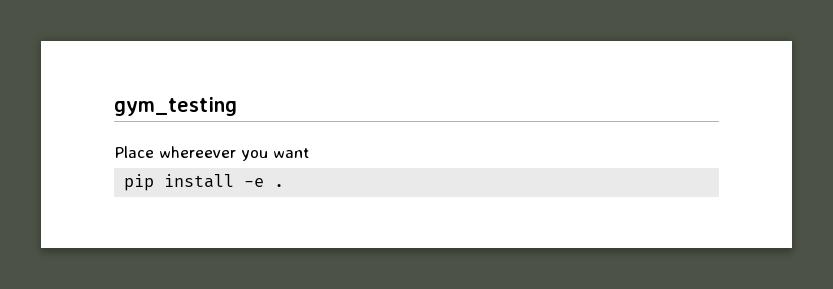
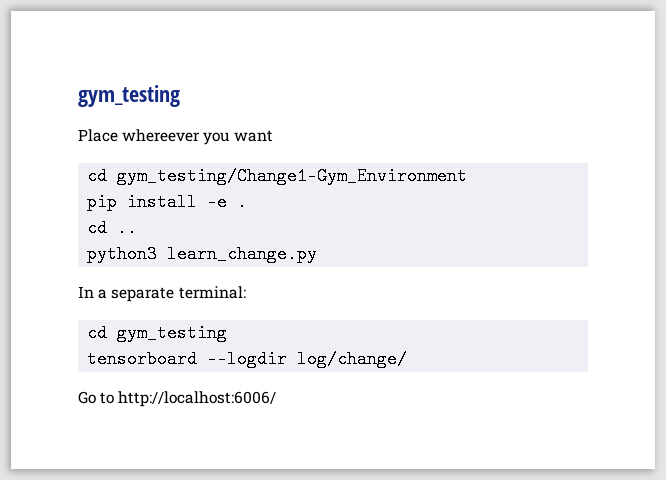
(309, 153) none -> [87,167,468,185] // cd gym_testing/Change1-Gym_Environment
(285, 185) none -> [87,219,138,237] [87,245,318,263] [78,286,246,302] [87,324,228,342] [87,350,408,368] [78,391,277,407] // cd .. // python3 learn_change.py // In a separate terminal: // cd gym_testing // tensorboard --logdir log/change/ // Go to http://localhost:6006/

